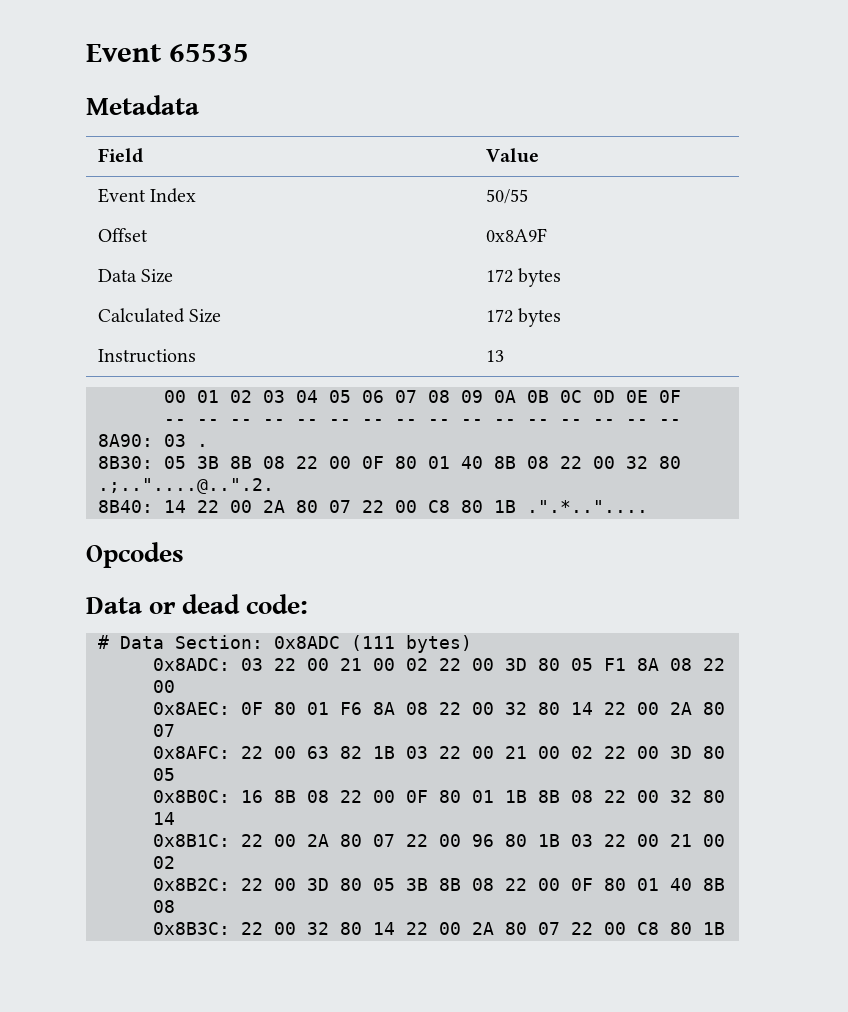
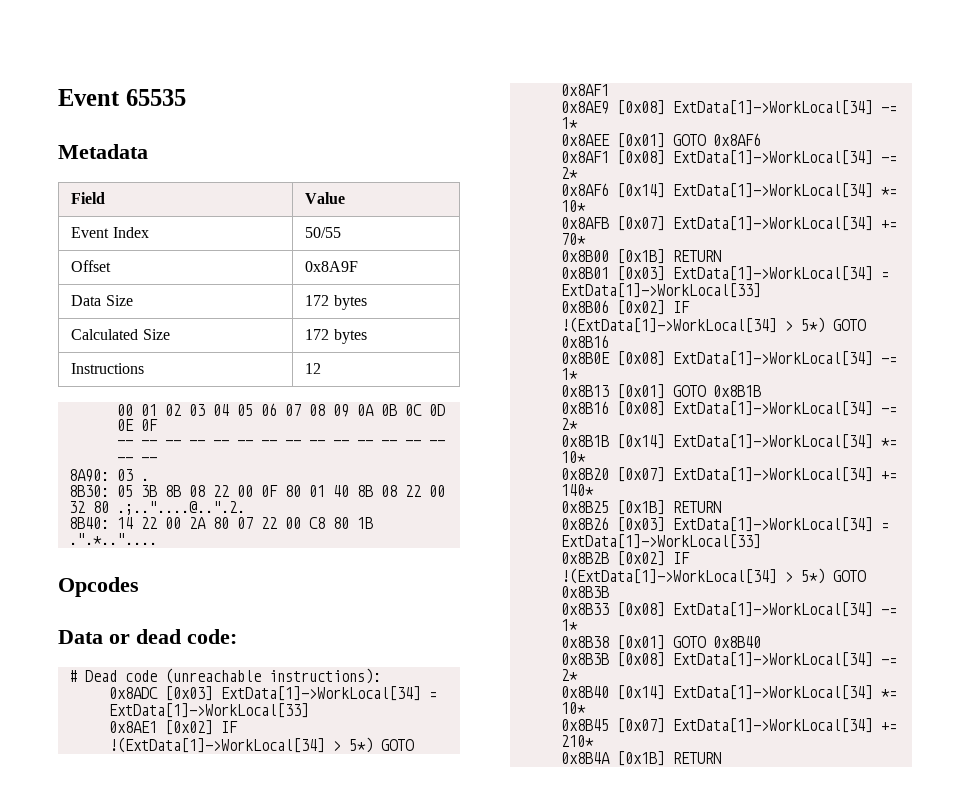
[485,350,504,362] 13 -> [305,363,322,374] 12
[120,635,472,653] [153,658,725,671] [153,680,175,693] [153,702,725,715] [153,724,175,737] [153,746,725,759] [153,768,175,781] [153,790,725,803] [153,812,175,825] [153,834,725,847] [153,856,175,869] [153,878,725,891] [153,900,175,913] [153,922,725,935] Data Section: 0x8ADC (111 bytes) // 0x8ADC: 03 22 00 21 00 02 22 00 3D 80 05 F1 8A 08 22 00 // 0x8AEC: 0F 80 01 F6 8A 08 22 00 32 80 14 22 00 2A 80 07 // 0x8AFC: 22 00 63 82 1B 03 22 00 21 00 02 22 00 3D 80 05 // 0x8B0C: 16 8B 08 22 00 0F 80 01 1B 8B 08 22 00 32 80 14 // 0x8B1C: 22 00 2A 80 07 22 00 96 80 1B 03 22 00 21 00 02 // 0x8B2C: 22 00 3D 80 05 3B 8B 08 22 00 0F 80 01 40 8B 08 // 0x8B3C: 22 00 32 80 14 22 00 2A 80 07 22 00 C8 80 1B -> [84,668,381,684] [108,686,437,701] [108,703,309,718] [108,720,238,735] [108,737,414,753] [560,84,609,96] [560,100,897,115] [560,117,578,129] [560,133,761,148] [560,150,897,165] [560,167,578,179] [560,183,897,198] [560,200,586,212] [560,216,897,231] [560,233,586,245] [560,249,721,264] [560,266,889,281] [560,283,761,298] [560,300,690,315] [560,317,866,333] [560,335,609,348] [560,351,897,366] [560,368,578,380] [560,384,761,399] [560,401,897,416] [560,418,578,430] [560,434,897,449] [560,451,586,463] [560,467,897,482] [560,484,594,496] [560,500,721,515] [560,517,889,532] [560,534,761,549] [560,551,690,566] [560,568,866,584] [560,586,609,598] [560,602,897,617] [560,619,578,631] [560,635,761,650] [560,652,897,667] [560,669,578,681] [560,685,897,700] [560,702,586,714] [560,718,897,733] [560,735,594,747] [560,751,721,766] Dead code (unreachable instructions): // 0x8ADC [0x03] ExtData[1]->WorkLocal[34] = ExtData[1]->WorkLocal[33] // 0x8AE1 [0x02] IF !(ExtData[1]->WorkLocal[34] > 5*) GOTO 0x8AF1 // 0x8AE9 [0x08] ExtData[1]->WorkLocal[34] -= 1* // 0x8AEE [0x01] GOTO 0x8AF6 // 0x8AF1 [0x08] ExtData[1]->WorkLocal[34] -= 2* // 0x8AF6 [0x14] ExtData[1]->WorkLocal[34] *= 10* // 0x8AFB [0x07] ExtData[1]->WorkLocal[34] += 70* // 0x8B00 [0x1B] RETURN // 0x8B01 [0x03] ExtData[1]->WorkLocal[34] = ExtData[1]->WorkLocal[33] // 0x8B06 [0x02] IF !(ExtData[1]->WorkLocal[34] > 5*) GOTO 0x8B16 // 0x8B0E [0x08] ExtData[1]->WorkLocal[34] -= 1* // 0x8B13 [0x01] GOTO 0x8B1B // 0x8B16 [0x08] ExtData[1]->WorkLocal[34] -= 2* // 0x8B1B [0x14] ExtData[1]->WorkLocal[34] *= 10* // 0x8B20 [0x07] ExtData[1]->WorkLocal[34] += 140* // 0x8B25 [0x1B] RETURN // 0x8B26 [0x03] ExtData[1]->WorkLocal[34] = ExtData[1]->WorkLocal[33] // 0x8B2B [0x02] IF !(ExtData[1]->WorkLocal[34] > 5*) GOTO 0x8B3B // 0x8B33 [0x08] ExtData[1]->WorkLocal[34] -= 1* // 0x8B38 [0x01] GOTO 0x8B40 // 0x8B3B [0x08] ExtData[1]->WorkLocal[34] -= 2* // 0x8B40 [0x14] ExtData[1]->WorkLocal[34] *= 10* // 0x8B45 [0x07] ExtData[1]->WorkLocal[34] += 210* // 0x8B4A [0x1B] RETURN

